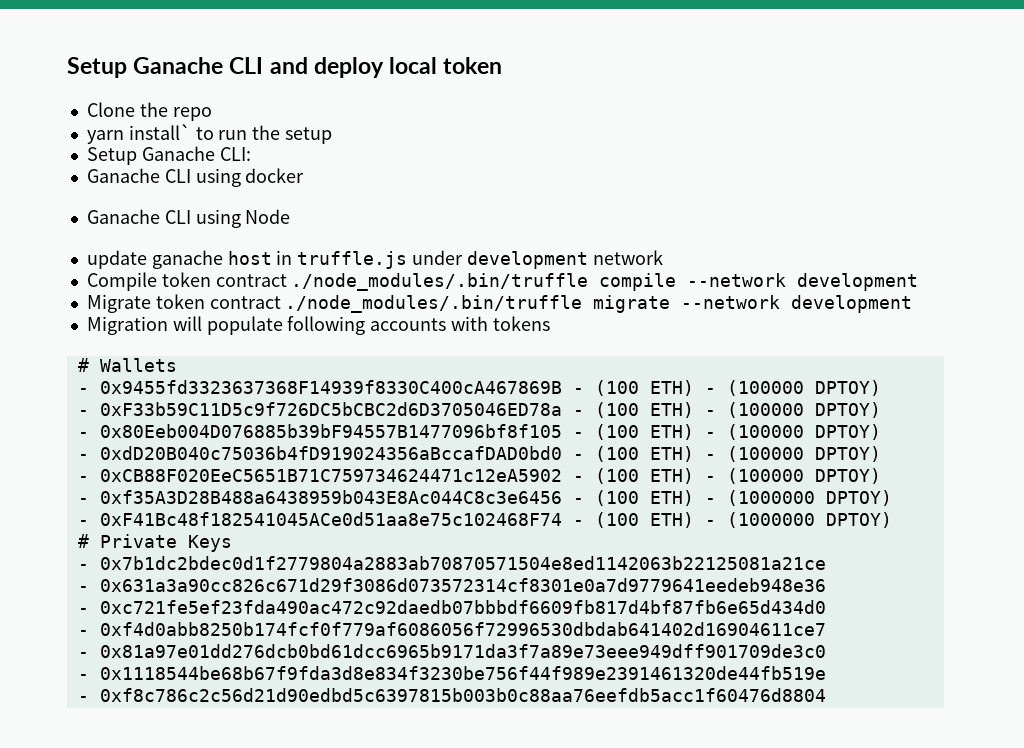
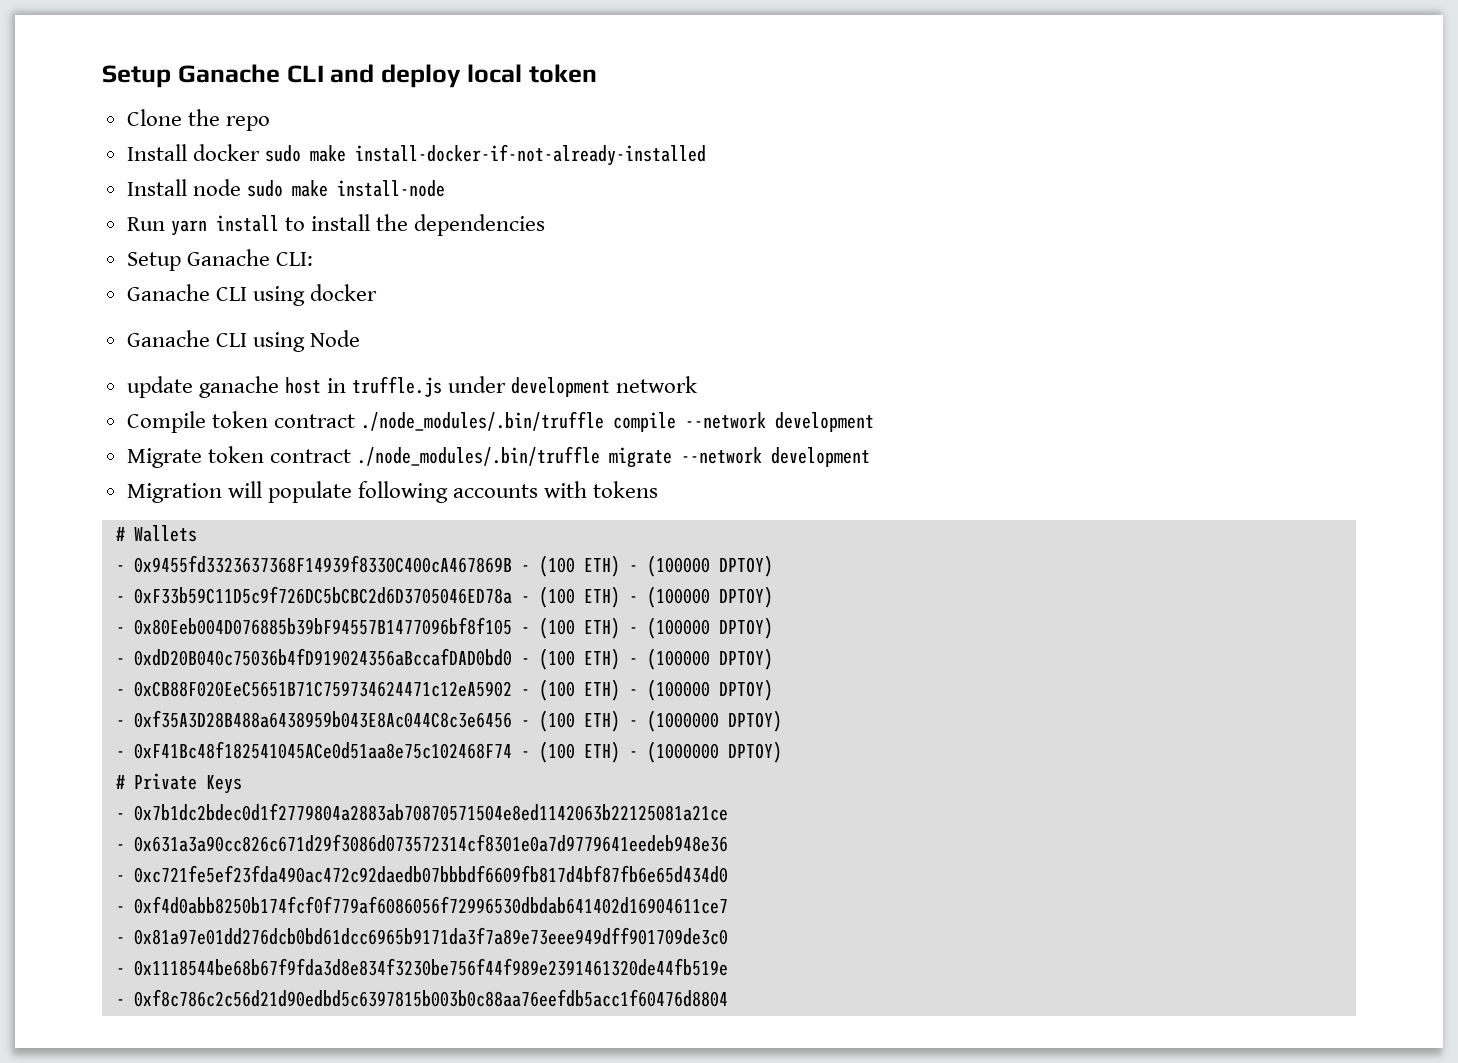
[86,124,333,144] yarn install` to run the setup -> [126,144,706,166] [126,179,445,197] [126,214,546,236] Install docker sudo make install-docker-if-not-already-installed // Install node sudo make install-node // Run yarn install to install the dependencies

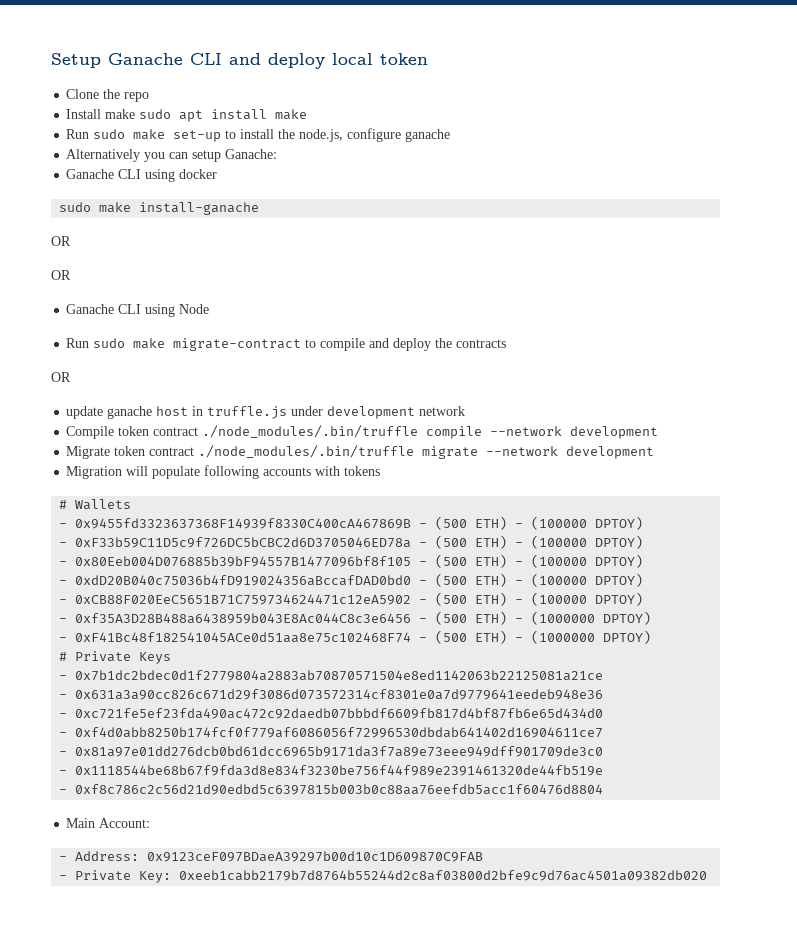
[192,144,706,166] [126,179,445,197] [126,214,546,236] [126,249,313,271] docker sudo make install-docker-if-not-already-installed // Install node sudo make install-node // Run yarn install to install the dependencies // Setup Ganache CLI: -> [105,109,308,122] [66,128,451,142] [66,149,278,162] make sudo apt install make // Run sudo make set-up to install the node.js, configure ganache // Alternatively you can setup Ganache:
(377, 292) none -> [59,202,260,215] [51,236,71,246] [51,270,71,280] // sudo make install-ganache // OR // OR
(360, 338) none -> [66,338,507,351] [51,372,71,382] // Run sudo make migrate-contract to compile and deploy the contracts // OR
[538,555,575,577] (100 -> [435,516,468,530] (500
[538,586,575,608] (100 -> [435,535,468,549] (500
[538,617,575,639] (100 -> [435,554,468,568] (500
[538,648,575,670] (100 -> [435,573,468,587] (500
[538,679,575,701] (100 -> [435,592,468,606] (500
[538,710,575,732] (100 -> [435,611,468,625] (500
[538,741,575,763] (100 -> [435,630,468,644] (500
(728, 998) none -> [66,818,151,828] [59,851,484,862] [59,870,708,883] // Main Account: // - Address: 0x9123ceF097BDaeA39297b00d10c1D609870C9FAB // - Private Key: 0xeeb1cabb2179b7d8764b55244d2c8af03800d2bfe9c9d76ac4501a09382db020

